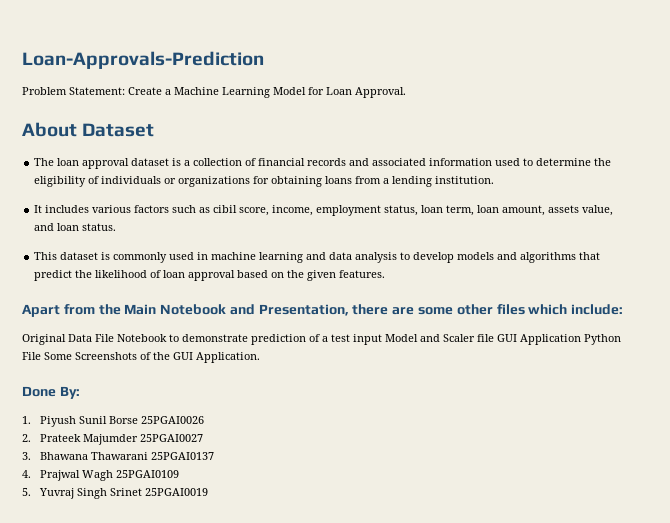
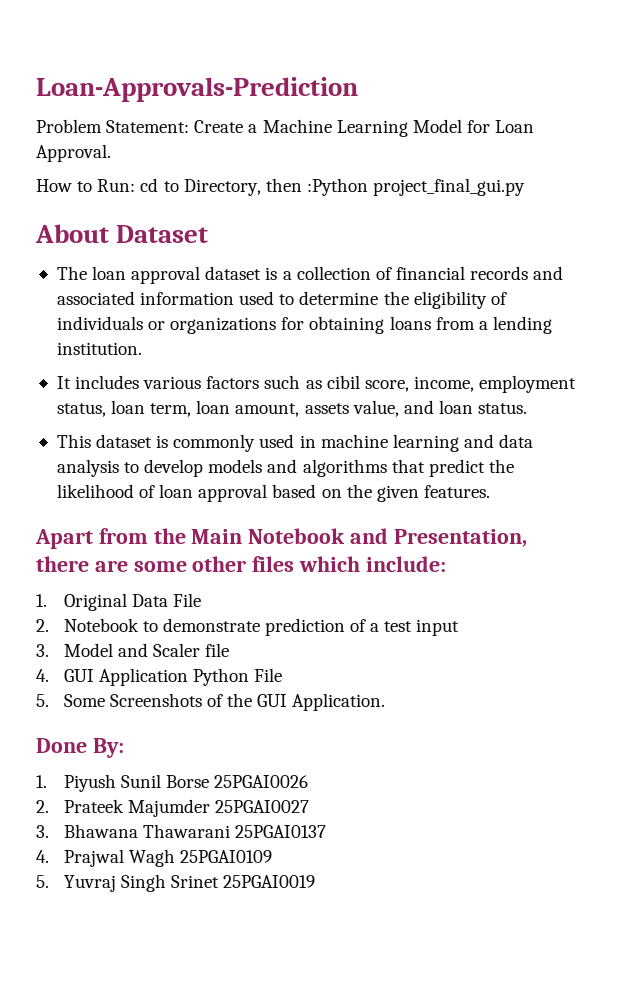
(406, 92) none -> [36,178,526,196] // How to Run: cd to Directory, then :Python project_final_gui.py
(624, 309) none -> [36,594,47,607] 1.
(114, 338) none -> [36,619,49,632] // 2.
(382, 339) none -> [36,644,49,657] // 3.
(494, 338) none -> [36,669,49,682] // 4.
(41, 356) none -> [36,694,49,707] // 5.

